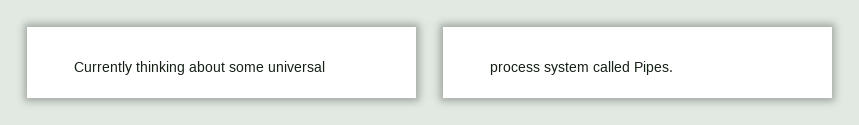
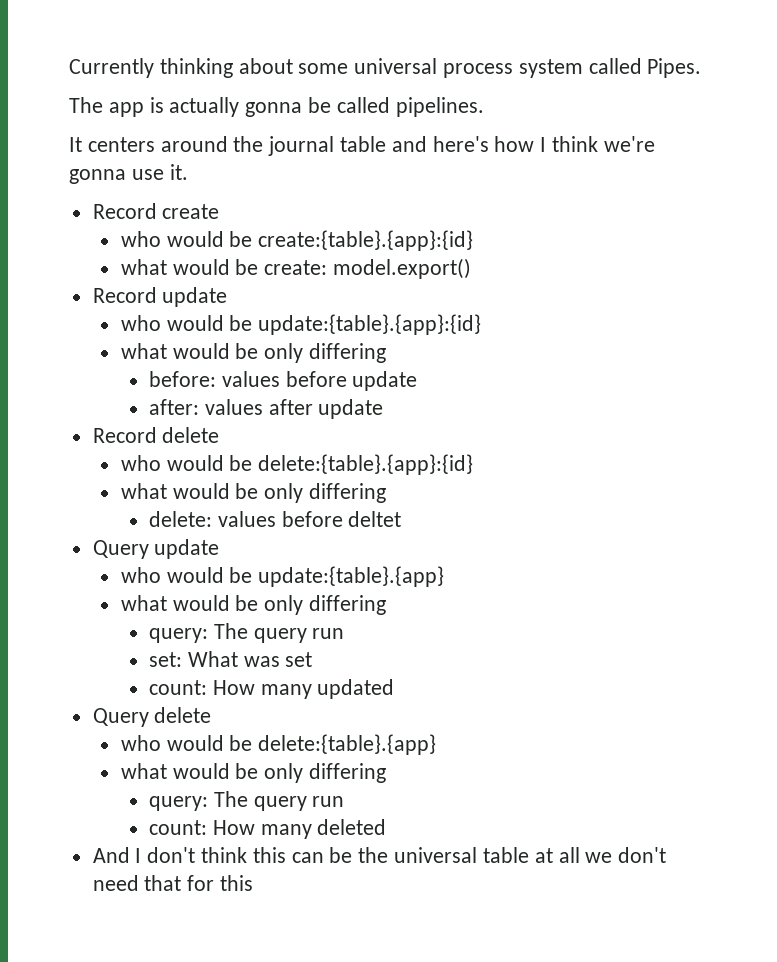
(673, 68) none -> [69,97,484,117] [69,136,655,156] [69,164,188,184] [92,203,220,219] [120,230,474,251] [120,258,472,279] [92,287,228,307] [120,314,482,335] [120,343,387,363] [148,371,418,391] [148,399,384,419] [92,427,220,443] [120,454,474,475] [120,483,387,503] [148,511,402,527] [92,539,220,559] [120,566,445,587] [120,595,387,615] [148,623,345,643] [148,651,313,667] [148,679,395,699] [92,707,212,727] [120,734,437,755] [120,763,387,783] [148,791,345,811] [148,819,387,839] [92,847,667,863] [92,875,254,891] // The app is actually gonna be called pipelines. // It centers around the journal table and here's how I think we're gonna use it. // Record create // who would be create:{table}.{app}:{id} // what would be create: model.export() // Record update // who would be update:{table}.{app}:{id} // what would be only differing // before: values before update // after: values after update // Record delete // who would be delete:{table}.{app}:{id} // what would be only differing // delete: values before deltet // Query update // who would be update:{table}.{app} // what would be only differing // query: The query run // set: What was set // count: How many updated // Query delete // who would be delete:{table}.{app} // what would be only differing // query: The query run // count: How many deleted // And I don't think this can be the universal table at all we don't need that for this

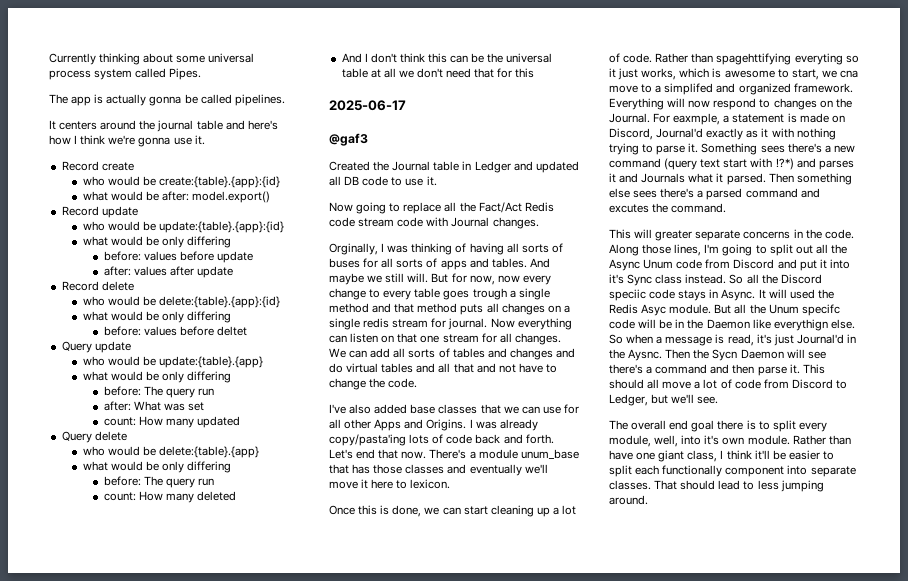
[264,260,328,275] create: -> [162,191,190,201] after:
[148,511,212,527] delete: -> [103,326,141,336] before:
[148,623,345,643] [148,652,182,667] query: The query run // set: -> [103,386,215,398] [103,401,131,411] before: The query run // after:
[148,796,208,811] query: -> [103,476,141,486] before:
(254, 883) none -> [329,100,406,111] [329,133,368,146] [329,161,579,173] [329,176,437,186] [329,202,554,214] [329,217,539,229] [329,243,563,255] [329,258,550,270] [329,273,551,285] [329,288,550,300] [329,303,570,315] [329,318,572,330] [329,333,561,345] [329,348,575,360] [329,363,557,373] [329,378,418,390] [329,404,579,414] [329,419,538,431] [329,434,554,446] [329,449,579,459] [329,464,548,476] [329,479,451,489] [329,505,577,517] [609,53,859,65] [609,68,858,80] [609,83,853,95] [609,98,852,110] [609,113,845,125] [609,128,836,140] [609,143,855,155] [609,158,854,170] [609,173,852,185] [609,188,820,200] [609,203,727,213] [609,229,854,241] [609,244,847,256] [609,259,850,271] [609,274,822,286] [609,289,834,301] [609,304,840,316] [609,319,855,331] [609,334,856,346] [609,349,826,361] [609,364,825,376] [609,379,847,389] [609,394,719,406] [609,420,827,432] [609,435,851,447] [609,450,834,462] [609,465,856,477] [609,480,824,492] [609,495,648,505] // 2025-06-17 // @gaf3 // Created the Journal table in Ledger and updated all DB code to use it. // Now going to replace all the Fact/Act Redis code stream code with Journal changes. // Orginally, I was thinking of having all sorts of buses for all sorts of apps and tables. And maybe we still will. But for now, now every change to every table goes trough a single method and that method puts all changes on a single redis stream for journal. Now everything can listen on that one stream for all changes. We can add all sorts of tables and changes and do virtual tables and all that and not have to change the code. // I've also added base classes that we can use for all other Apps and Origins. I was already copy/pasta'ing lots of code back and forth. Let's end that now. There's a module unum_base that has those classes and eventually we'll move it here to lexicon. // Once this is done, we can start cleaning up a lot of code. Rather than spagehttifying everyting so it just works, which is awesome to start, we cna move to a simplifed and organized framework. Everything will now respond to changes on the Journal. For eaxmple, a statement is made on Discord, Journal'd exactly as it with nothing trying to parse it. Something sees there's a new command (query text start with !?*) and parses it and Journals what it parsed. Then something else sees there's a parsed command and excutes the command. // This will greater separate concerns in the code. Along those lines, I'm going to split out all the Async Unum code from Discord and put it into it's Sync class instead. So all the Discord speciic code stays in Async. It will used the Redis Asyc module. But all the Unum specifc code will be in the Daemon like everythign else. So when a message is read, it's just Journal'd in the Aysnc. Then the Sycn Daemon will see there's a command and then parse it. This should all move a lot of code from Discord to Ledger, but we'll see. // The overall end goal there is to split every module, well, into it's own module. Rather than have one giant class, I think it'll be easier to split each functionally component into separate classes. That should lead to less jumping around.

